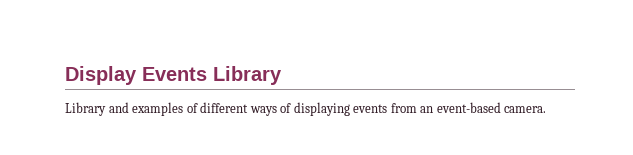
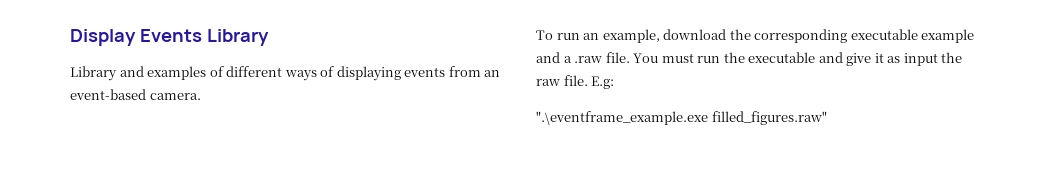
(547, 109) none -> [536,29,975,43] [536,52,963,66] [536,75,615,89] [536,111,827,125] // To run an example, download the corresponding executable example and a .raw file. You must run the executable and give it as input the raw file. E.g: // ".\eventframe_example.exe filled_figures.raw"

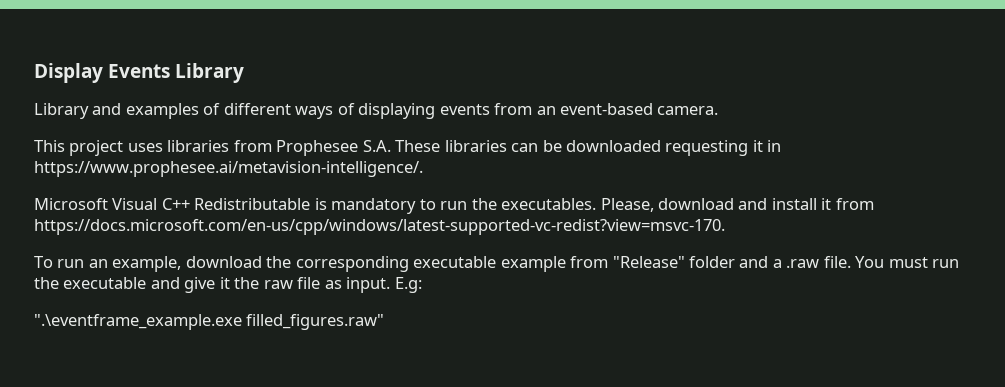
(201, 96) none -> [34,140,782,156] [34,161,423,177] [34,198,874,214] [34,219,725,235] // This project uses libraries from Prophesee S.A. These libraries can be downloaded requesting it in https://www.prophesee.ai/metavision-intelligence/. // Microsoft Visual C++ Redistributable is mandatory to run the executables. Please, download and install it from https://docs.microsoft.com/en-us/cpp/windows/latest-supported-vc-redist?view=msvc-170.
(975, 36) none -> [570,256,736,268] from "Release" folder
[887,52,963,66] [536,75,588,86] as input the raw file. -> [234,277,391,293] the raw file as input.

